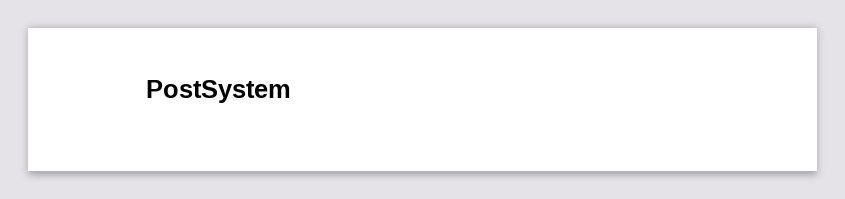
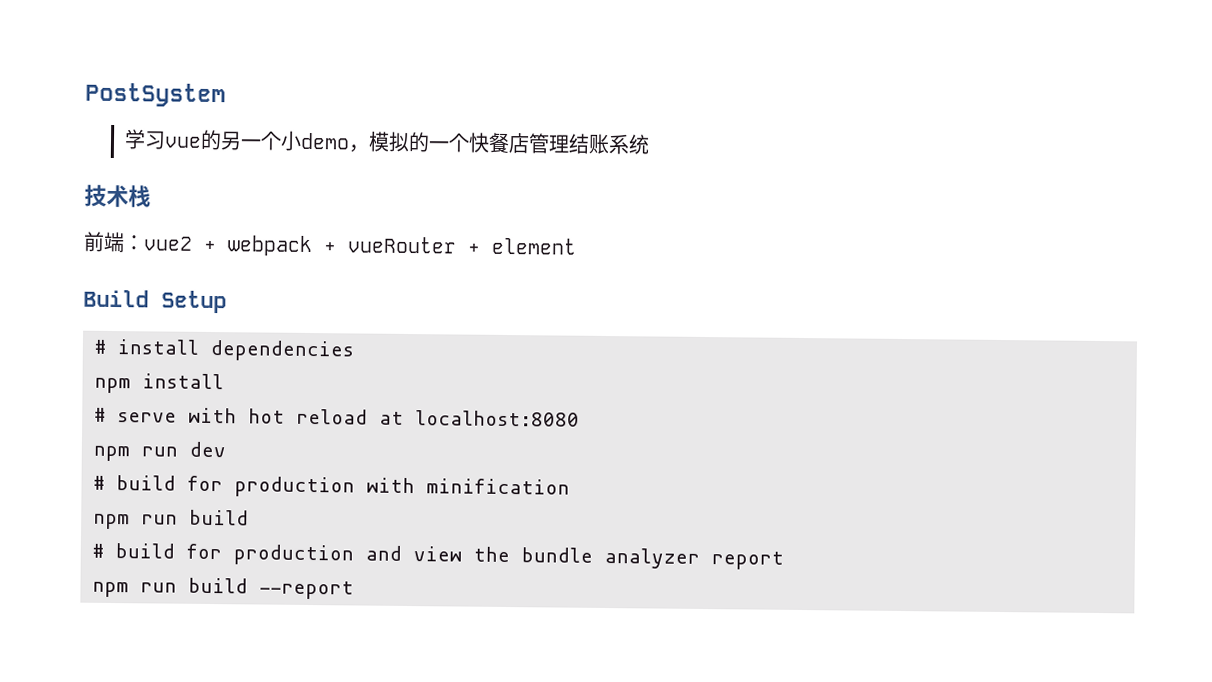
(291, 91) none -> [123,129,650,155] [84,184,151,208] [83,231,577,257] [83,289,227,314] [94,339,354,362] [94,373,224,394] [94,407,580,427] [93,441,226,462] [93,475,570,498] [93,509,249,530] [92,543,784,570] [92,577,354,600] // 学习vue的另一个小demo，模拟的一个快餐店管理结账系统 // 技术栈 // 前端：vue2 + webpack + vueRouter + element // Build Setup // # install dependencies // npm install // # serve with hot reload at localhost:8080 // npm run dev // # build for production with minification // npm run build // # build for production and view the bundle analyzer report // npm run build --report

